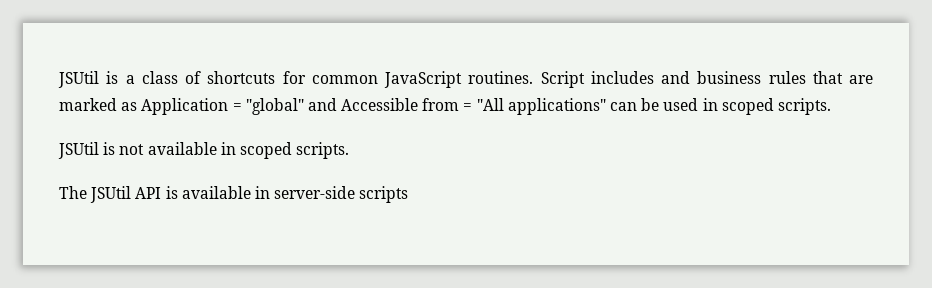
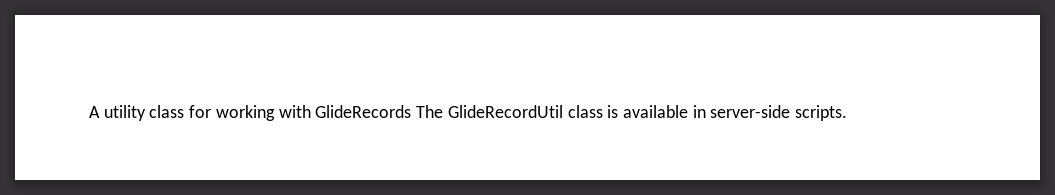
[58,71,873,88] [59,98,831,115] [58,142,350,159] [59,186,162,203] JSUtil is a class of shortcuts for common JavaScript routines. Script includes and business rules that are marked as Application = "global" and Accessible from = "All applications" can be used in scoped scripts. // JSUtil is not available in scoped scripts. // The JSUtil API -> [89,105,603,121] A utility class for working with GlideRecords The GlideRecordUtil class
[359,186,409,203] scripts -> [795,105,848,121] scripts.

